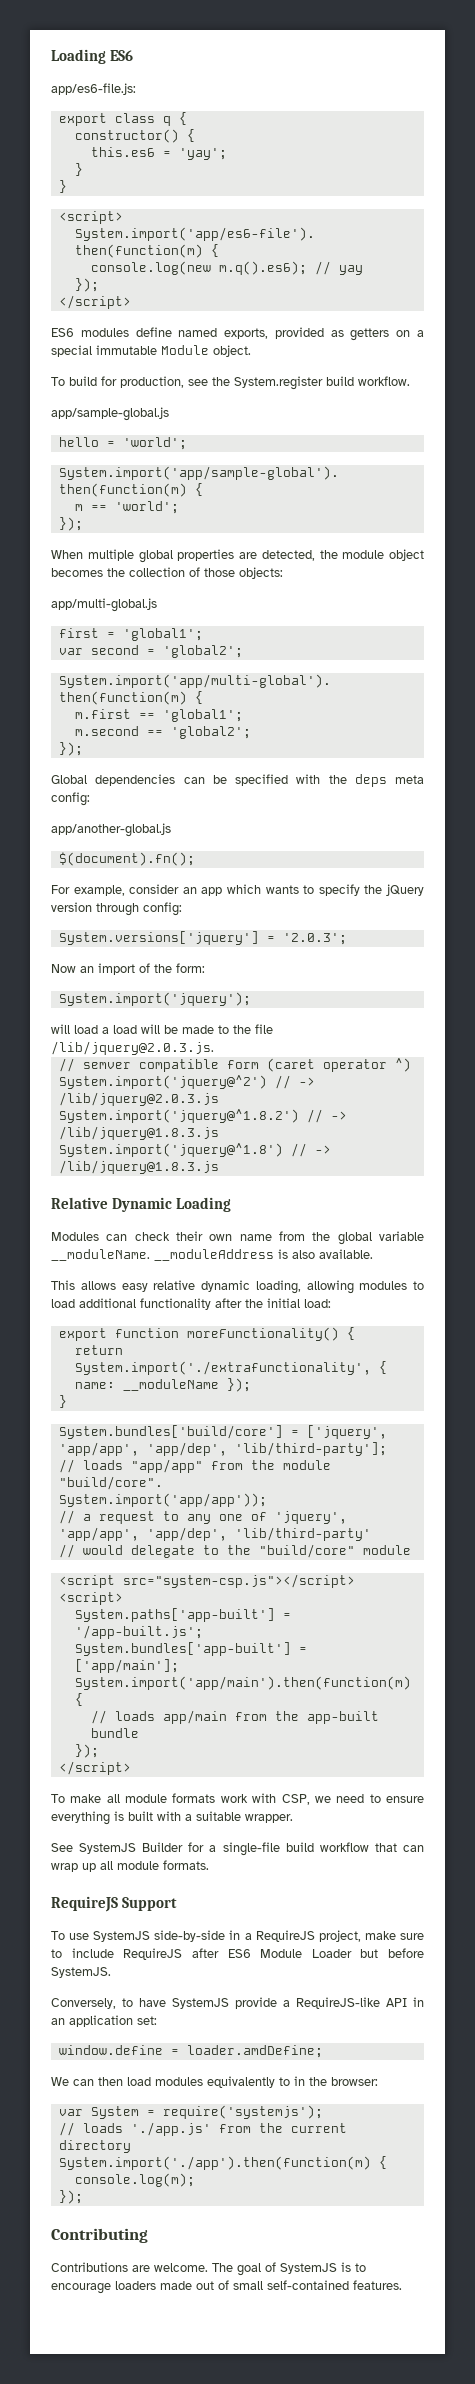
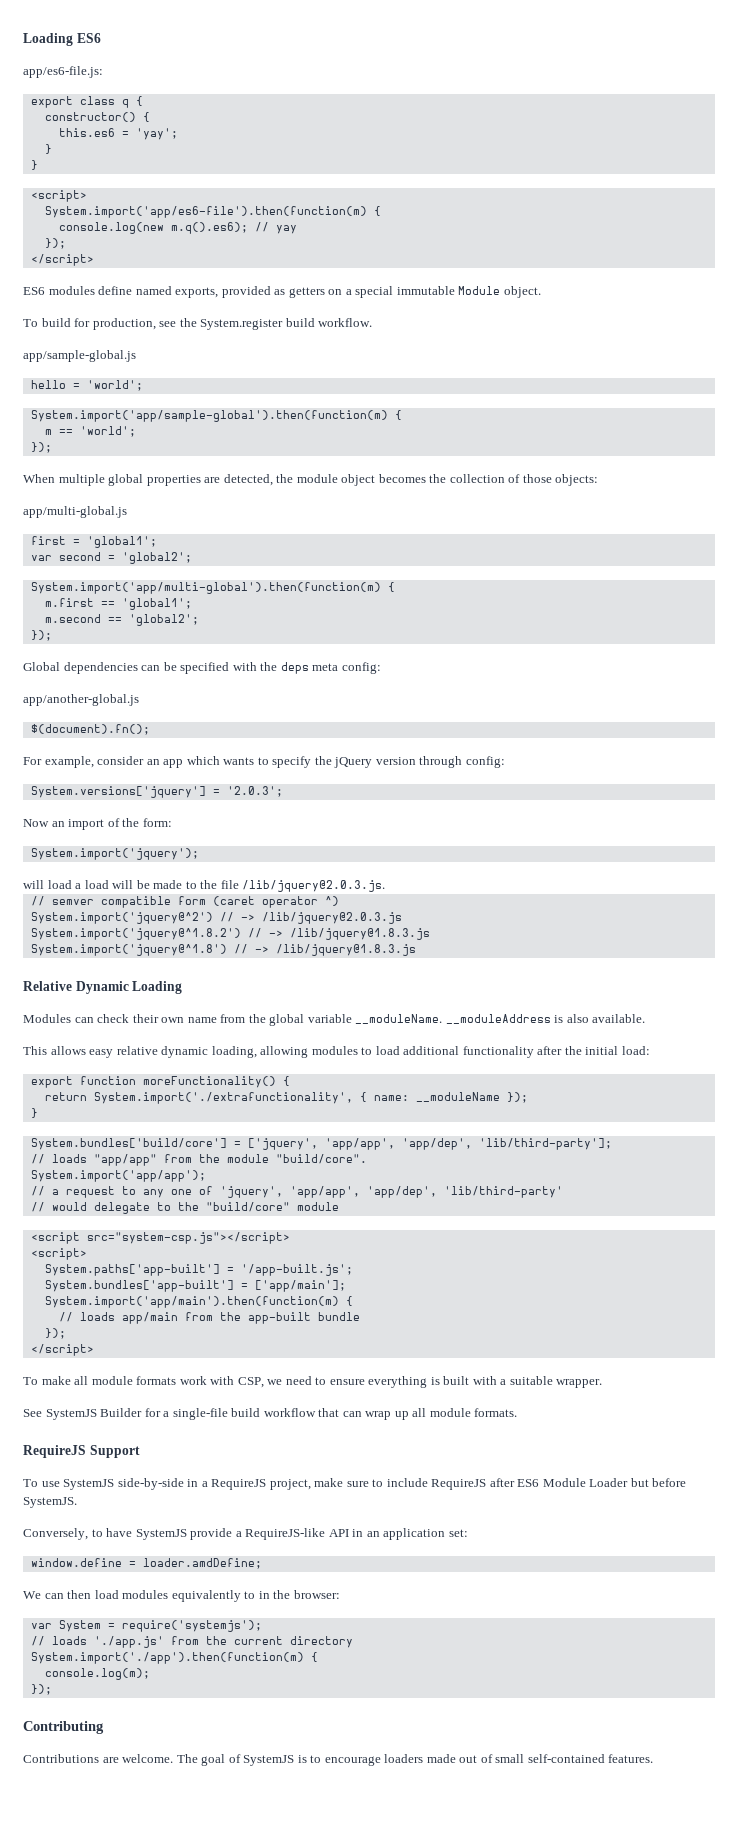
[58,1493,267,1507] System.import('app/app')); -> [30,1170,206,1182] System.import('app/app');

